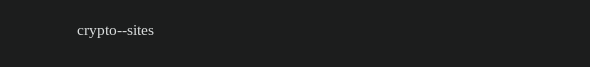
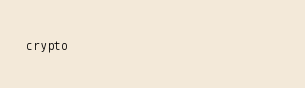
[77,25,154,38] crypto--sites -> [26,41,68,53] crypto

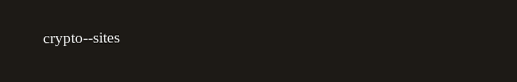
[26,41,68,53] crypto -> [42,32,121,47] crypto--sites

